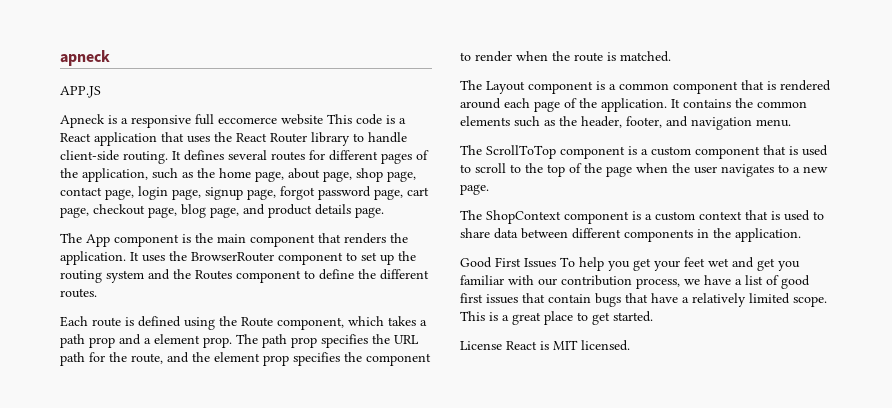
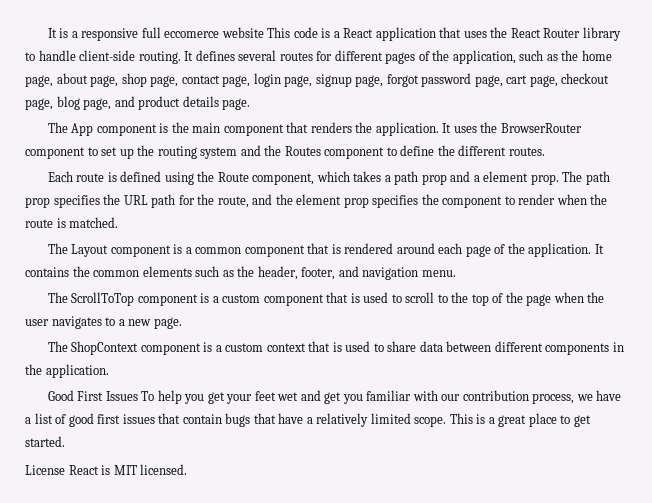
[60,50,110,66] [60,86,101,98] [60,114,105,128] apneck // APP.JS // Apneck -> [47,28,57,38] It

